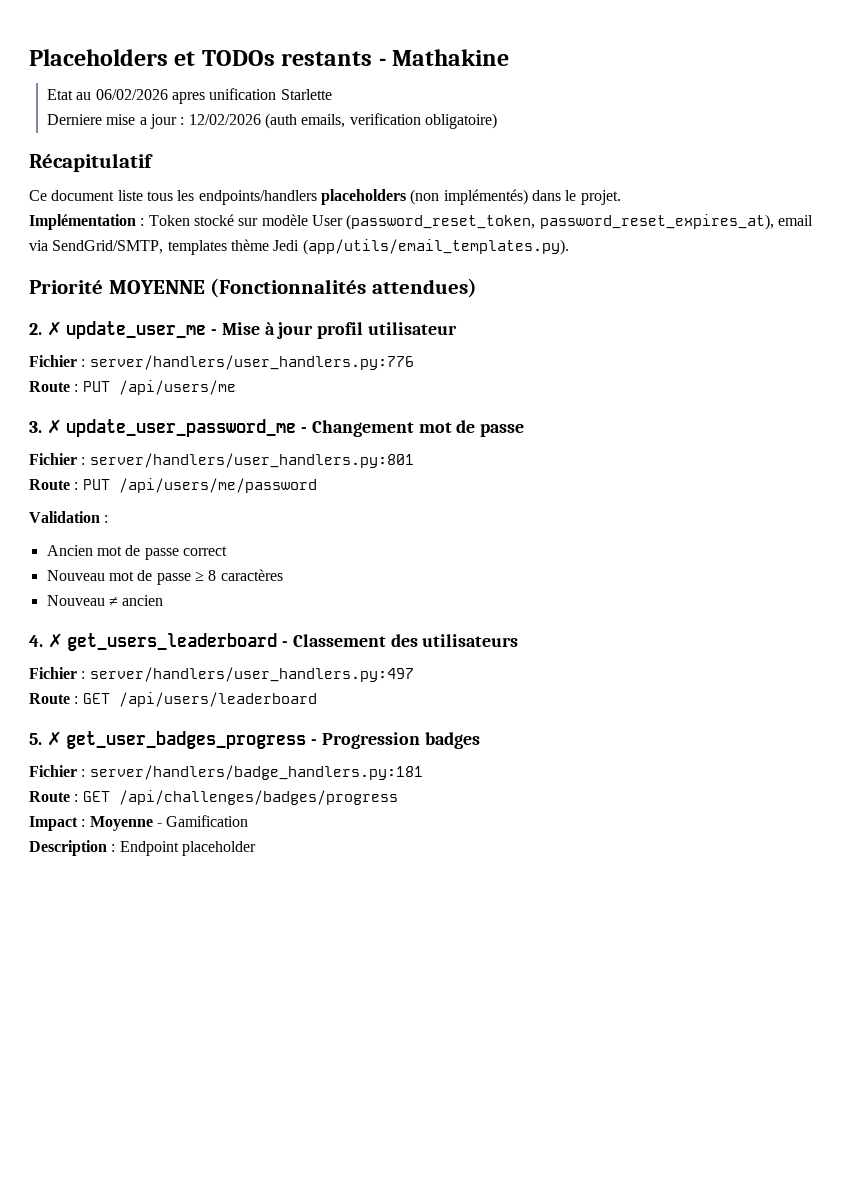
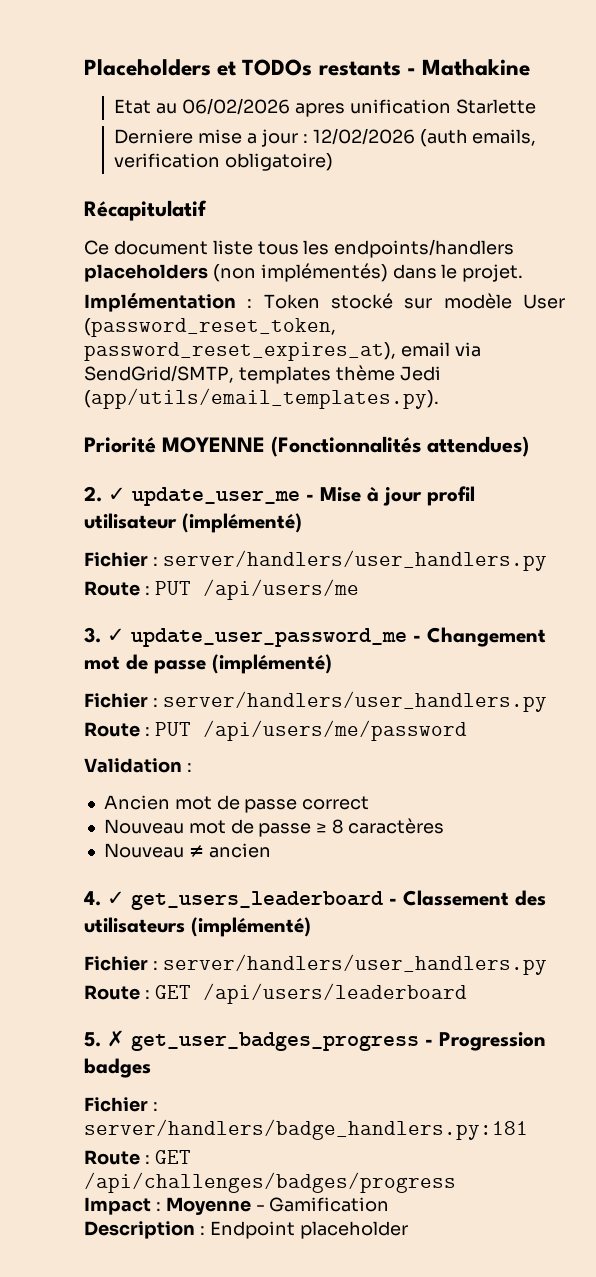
[46,321,62,336] ✗ -> [108,487,126,501] ✓
[29,355,414,370] // Fichier : server/handlers/user_handlers.py:776 -> [182,513,302,533] [84,550,547,571] (implémenté) // Fichier : server/handlers/user_handlers.py
[46,419,62,434] ✗ -> [107,628,125,642] ✓
[29,453,414,468] // Fichier : server/handlers/user_handlers.py:801 -> [212,654,332,674] [84,691,547,712] (implémenté) // Fichier : server/handlers/user_handlers.py
[47,633,63,648] ✗ -> [107,891,125,905] ✓
[29,667,414,682] // Fichier : server/handlers/user_handlers.py:497 -> [191,917,311,937] [84,954,547,975] (implémenté) // Fichier : server/handlers/user_handlers.py

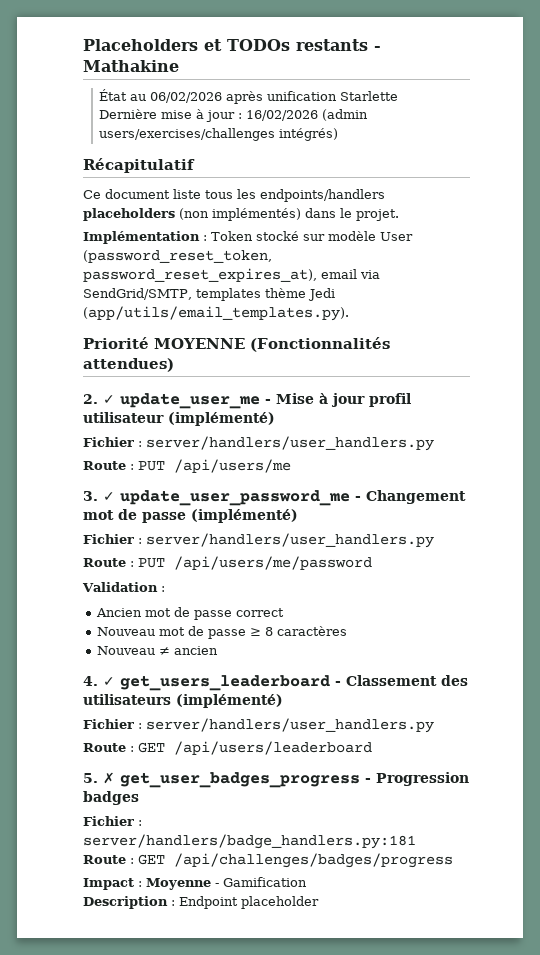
[114,99,152,114] Etat -> [99,89,128,101] État
[294,103,345,117] apres -> [226,91,264,104] après
[114,128,537,147] [114,153,334,171] Derniere mise a jour : 12/02/2026 (auth emails, verification obligatoire) -> [99,109,369,122] [99,128,339,141] Dernière mise à jour : 16/02/2026 (admin users/exercises/challenges intégrés)

